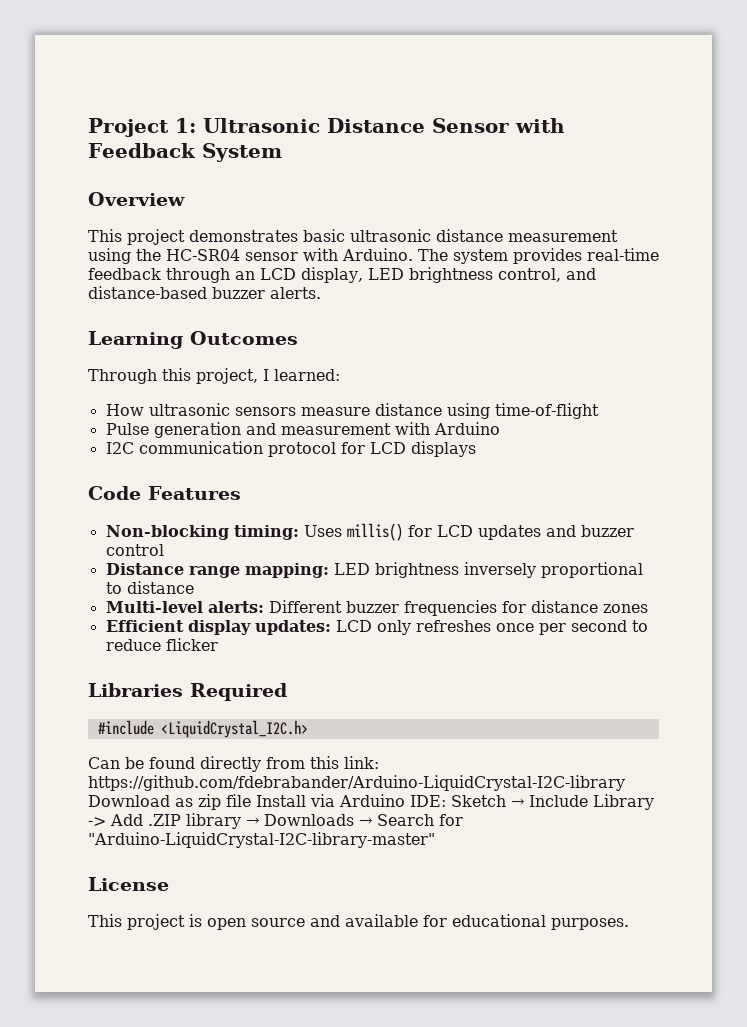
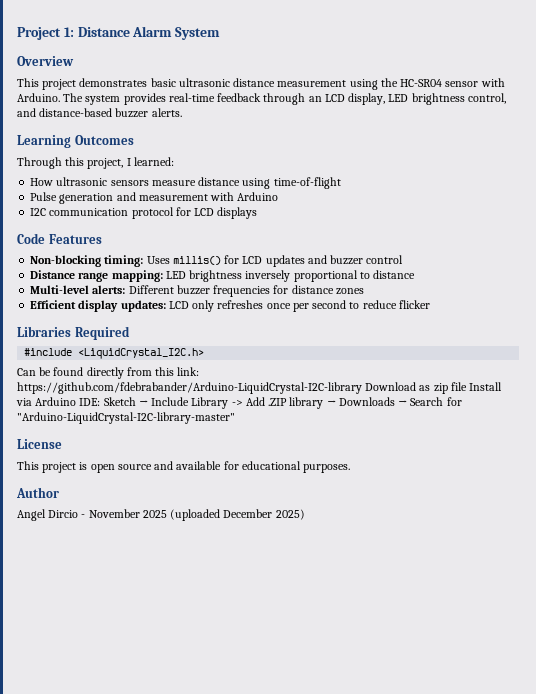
[203,118,565,133] [88,143,196,158] Ultrasonic Distance Sensor with Feedback -> [77,26,173,37] Distance Alarm
(629, 924) none -> [16,487,59,498] [17,509,305,521] // Author // Angel Dircio - November 2025 (uploaded December 2025)

